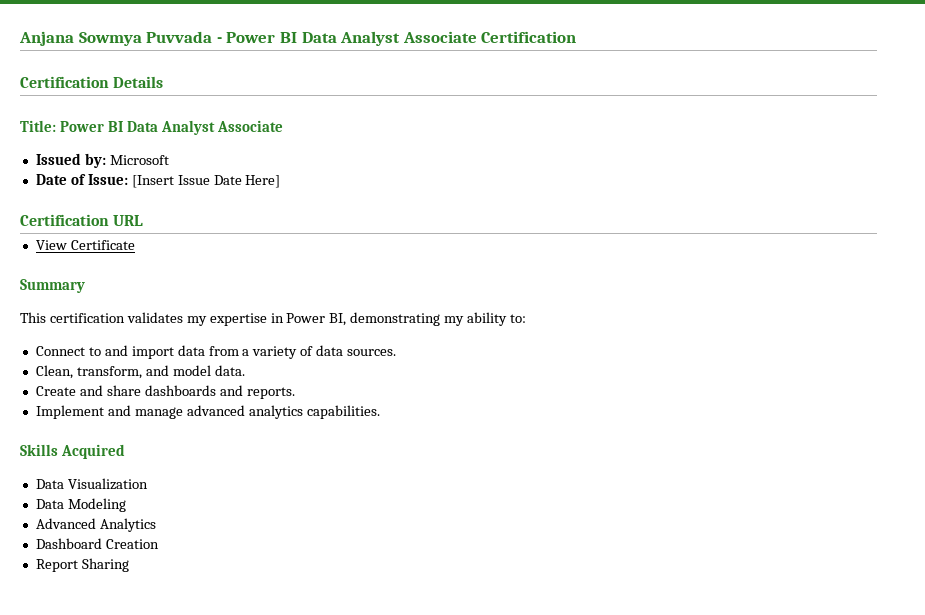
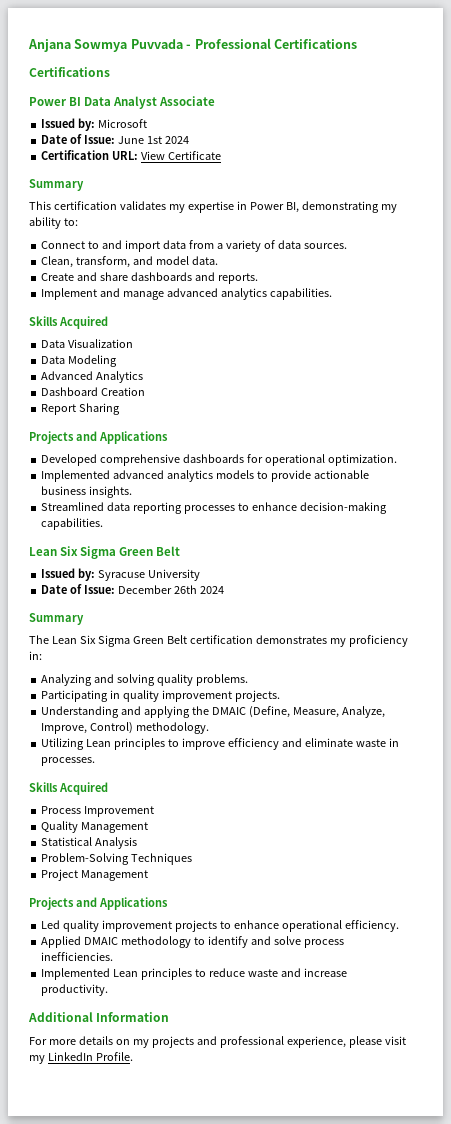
[226,31,577,46] [20,76,164,88] [20,120,56,132] Power BI Data Analyst Associate Certification // Certification Details // Title: -> [194,38,357,49] [29,67,110,77] Professional Certifications // Certifications //
[131,175,281,188] [20,214,144,226] [Insert Issue Date Here] // Certification URL // -> [118,136,189,144] [41,150,139,160] June 1st 2024 // Certification URL:
(129, 565) none -> [29,431,168,444] [41,454,397,466] [41,470,369,482] [41,486,133,498] [41,502,387,514] [41,518,104,530] [29,546,181,559] [41,568,201,581] [41,584,224,594] [29,613,84,625] [29,635,408,647] [29,651,42,660] [41,674,248,686] [41,690,280,702] [41,706,385,718] [41,722,210,734] [41,738,399,750] [41,757,96,766] [29,782,108,795] [41,806,155,817] [41,821,149,833] [41,837,138,849] [41,853,193,865] [41,869,149,881] [29,897,168,910] [41,920,399,932] [41,936,344,948] [41,952,114,961] [41,968,347,980] [41,984,109,996] [28,1012,170,1022] [29,1036,406,1048] [29,1052,133,1064] // Projects and Applications // Developed comprehensive dashboards for operational optimization. // Implemented advanced analytics models to provide actionable business insights. // Streamlined data reporting processes to enhance decision-making capabilities. // Lean Six Sigma Green Belt // Issued by: Syracuse University // Date of Issue: December 26th 2024 // Summary // The Lean Six Sigma Green Belt certification demonstrates my proficiency in: // Analyzing and solving quality problems. // Participating in quality improvement projects. // Understanding and applying the DMAIC (Define, Measure, Analyze, Improve, Control) methodology. // Utilizing Lean principles to improve efficiency and eliminate waste in processes. // Skills Acquired // Process Improvement // Quality Management // Statistical Analysis // Problem-Solving Techniques // Project Management // Projects and Applications // Led quality improvement projects to enhance operational efficiency. // Applied DMAIC methodology to identify and solve process inefficiencies. // Implemented Lean principles to reduce waste and increase productivity. // Additional Information // For more details on my projects and professional experience, please visit my LinkedIn Profile.

